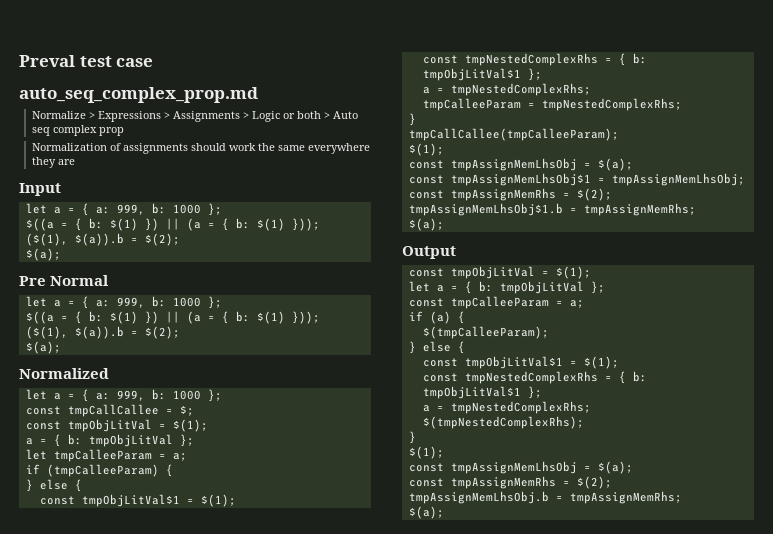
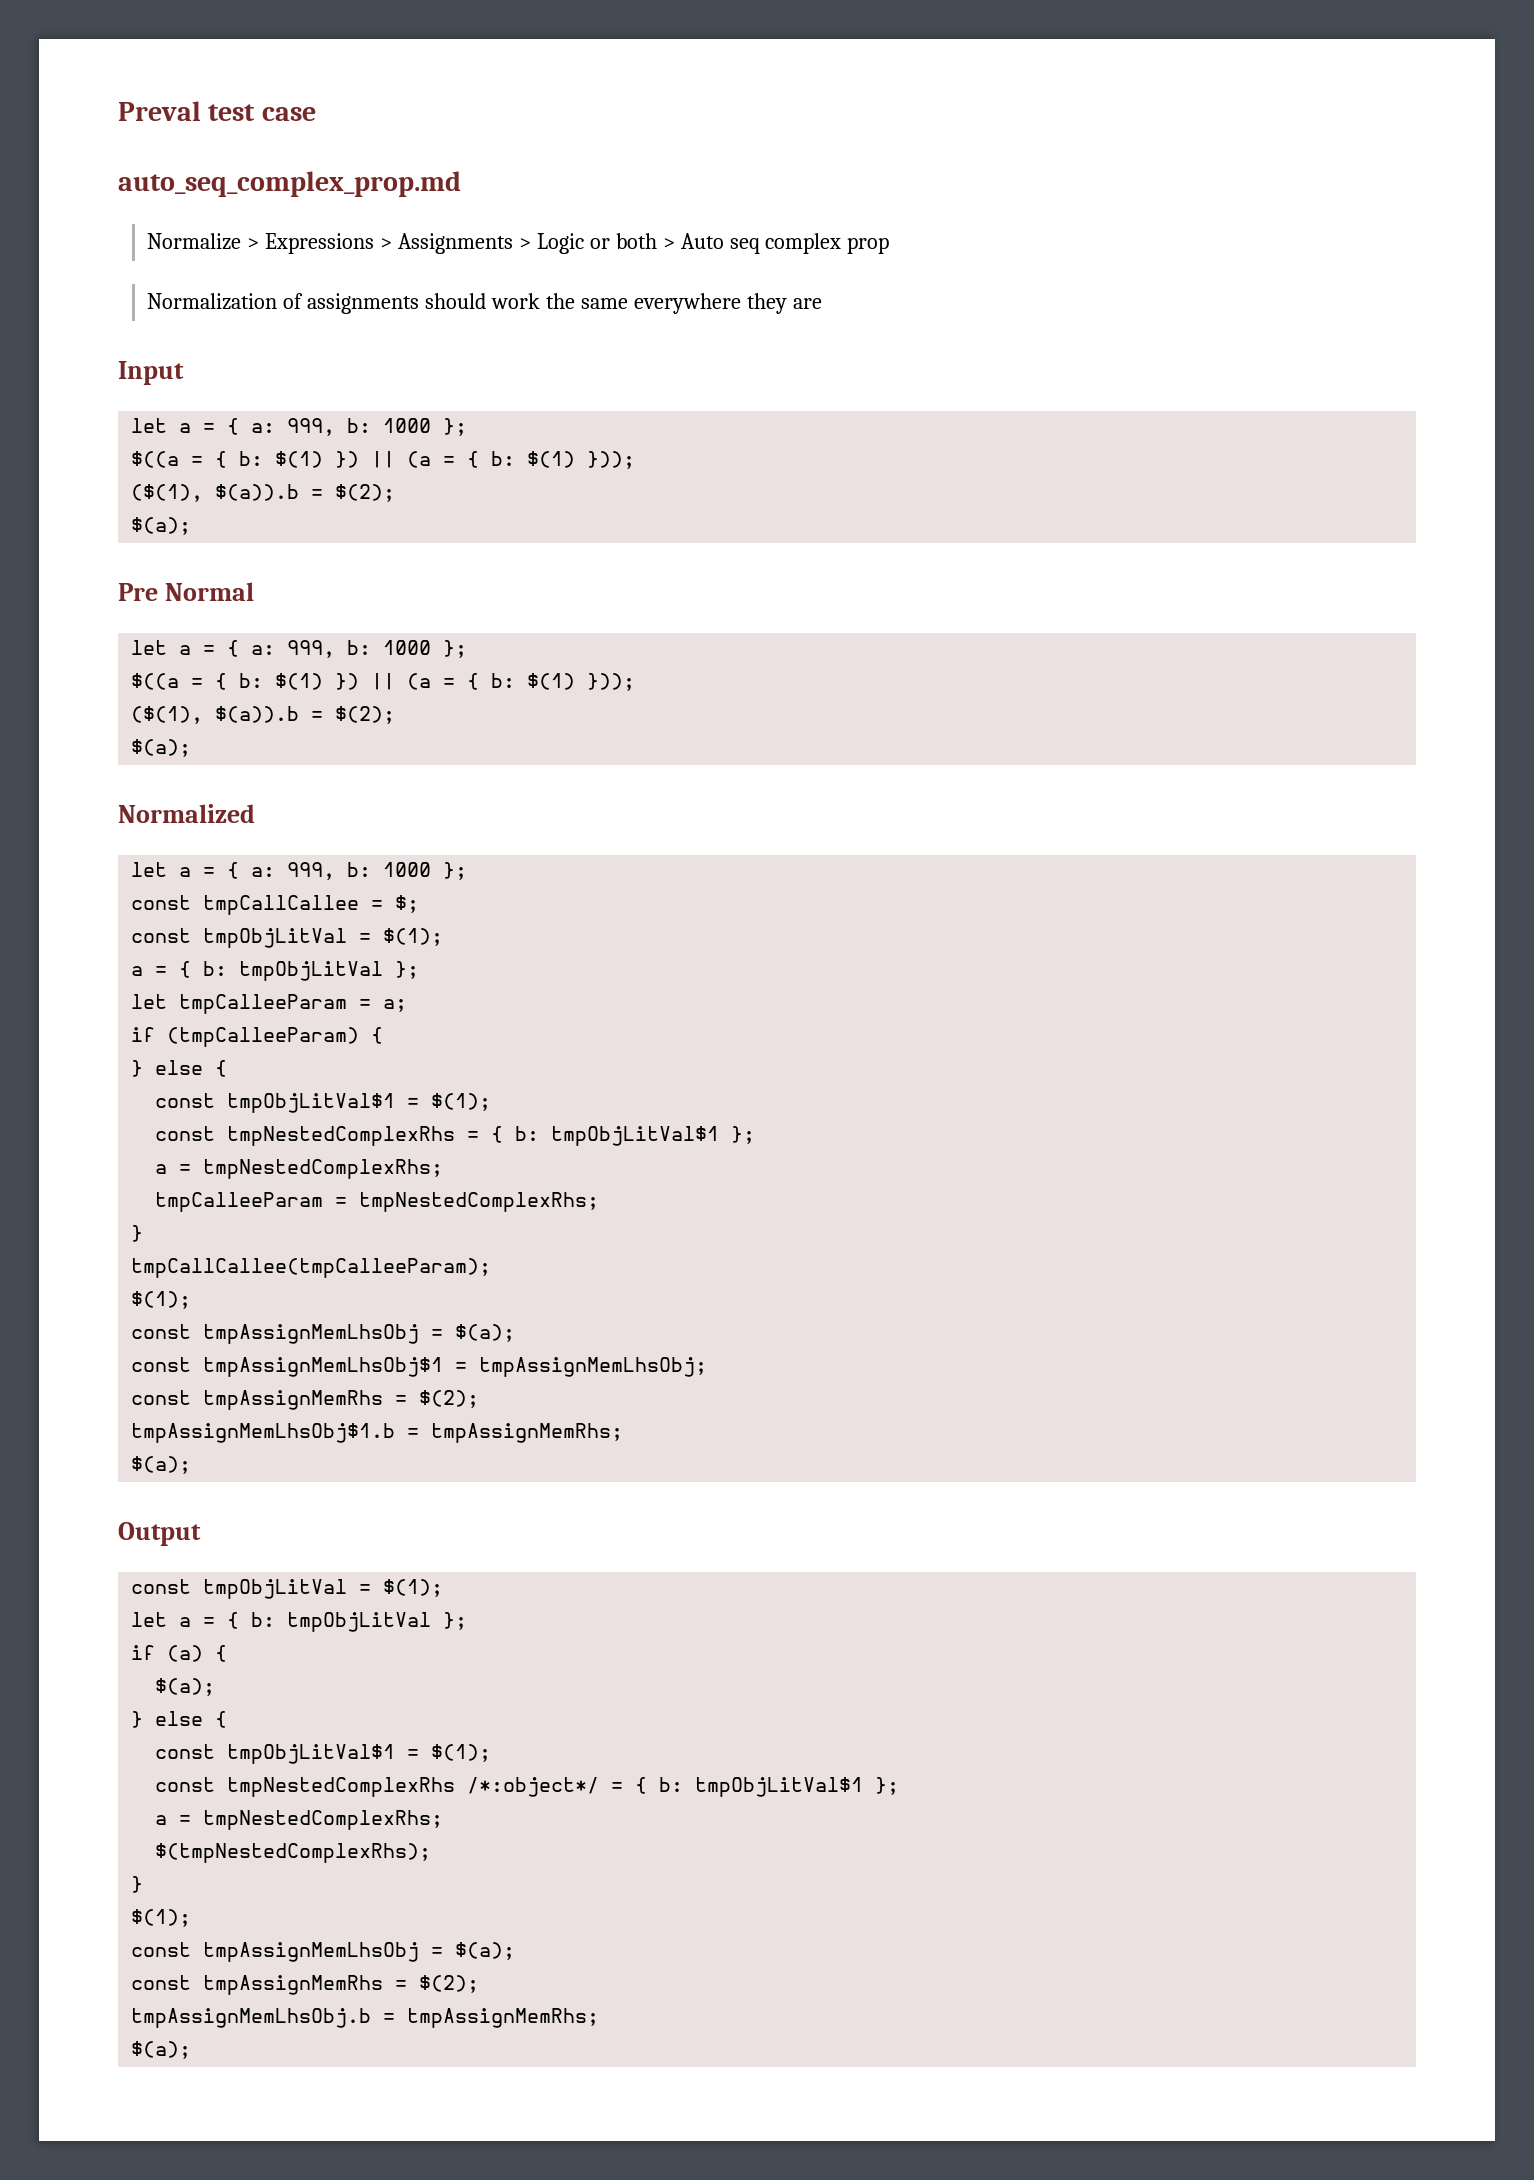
[408,296,584,309] // const tmpCalleeParam = a; -> (468, 1621) none
[422,326,549,339] [408,341,465,354] [422,356,619,369] [422,371,598,384] $(tmpCalleeParam); // } else { // const tmpObjLitVal$1 = $(1); // const tmpNestedComplexRhs -> [155,1678,216,1696] [131,1711,228,1728] [155,1744,492,1764] [155,1777,600,1797] $(a); // } else { // const tmpObjLitVal$1 = $(1); // const tmpNestedComplexRhs /*:object*/

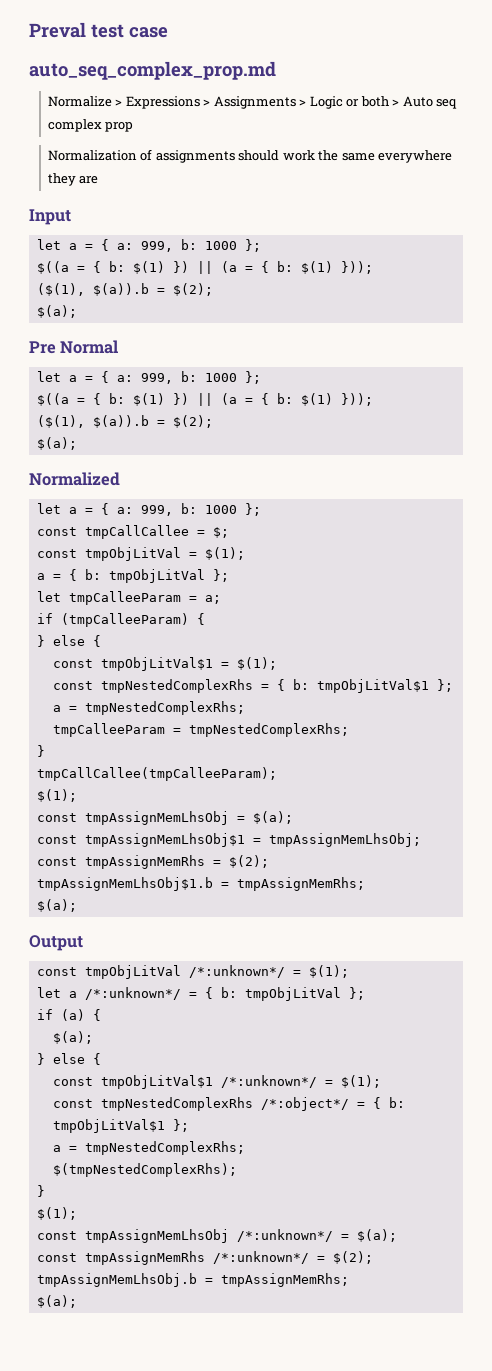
(348, 1589) none -> [188,965,285,978] /*:unknown*/
(192, 1622) none -> [84,987,181,1000] /*:unknown*/
(396, 1754) none -> [220,1075,317,1088] /*:unknown*/
(420, 1952) none -> [236,1229,333,1242] /*:unknown*/
(384, 1985) none -> [212,1251,309,1264] /*:unknown*/

